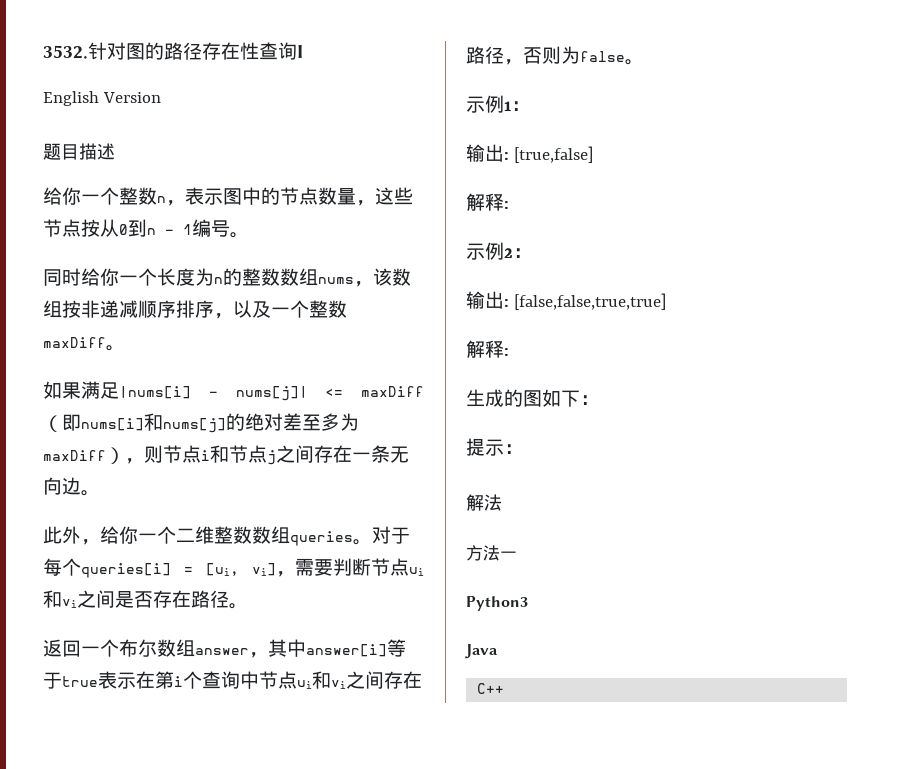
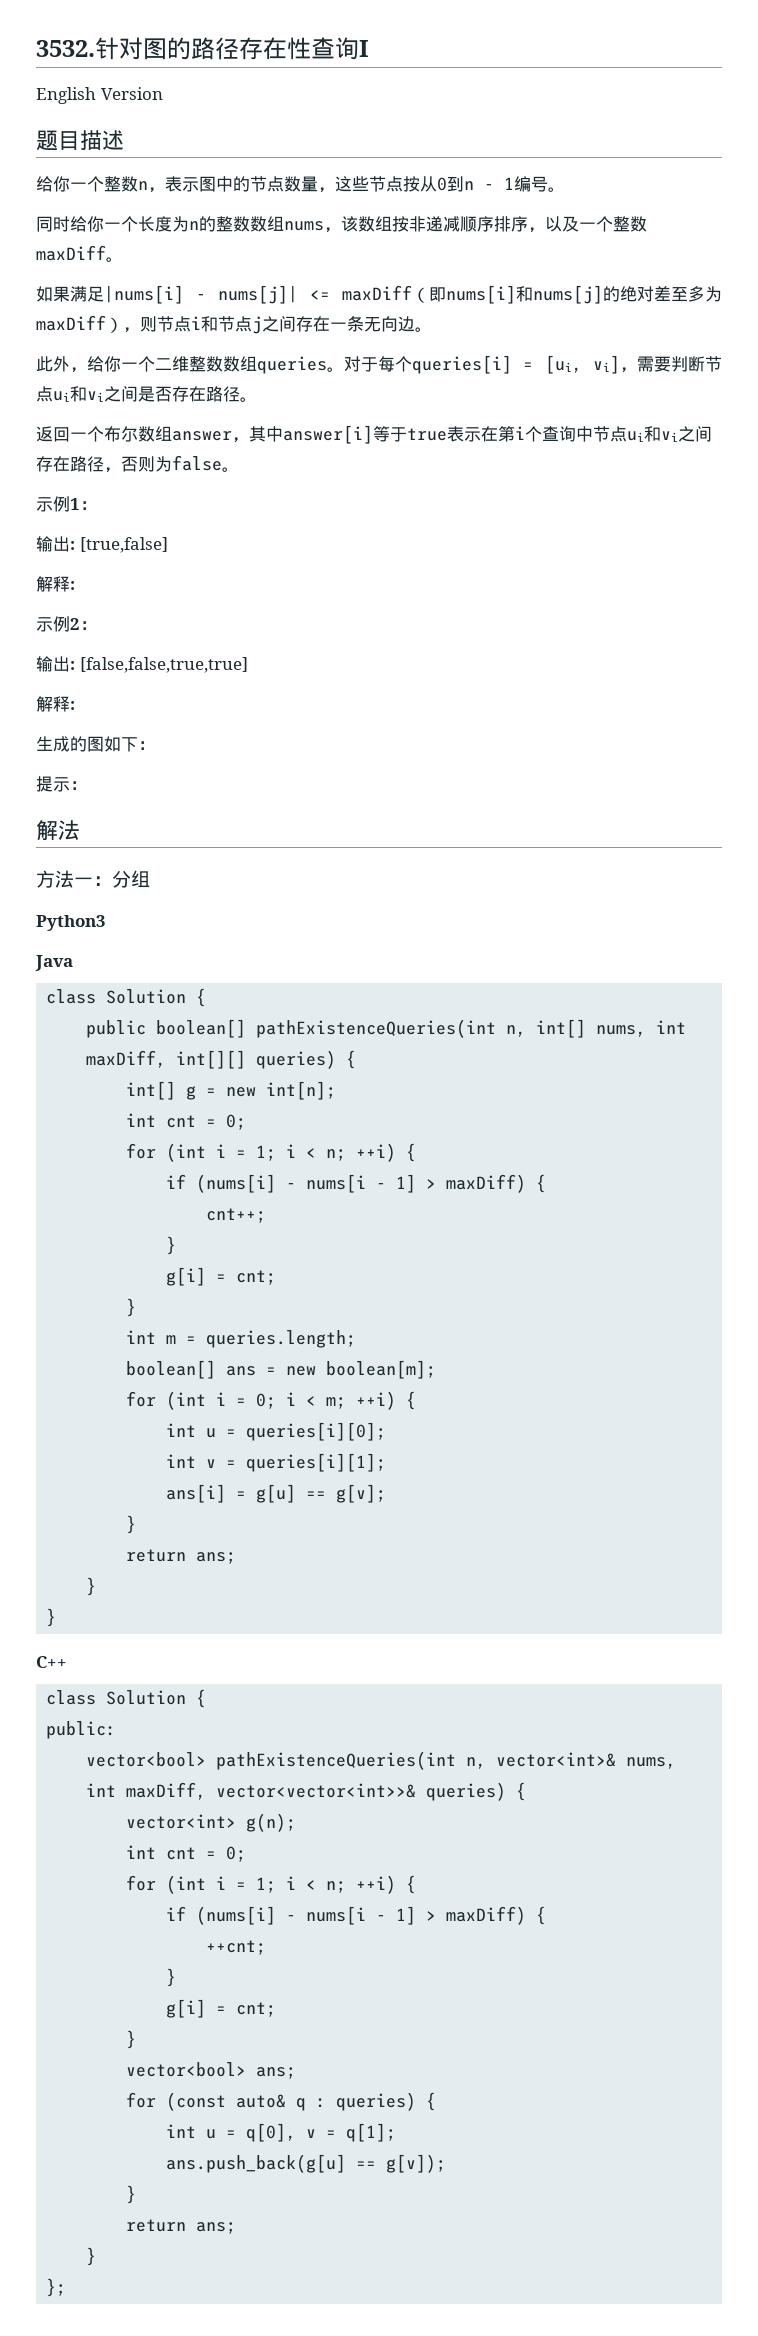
(517, 555) none -> [93,870,150,888] ：分组
[477,683,505,694] C++ -> [46,988,207,1007] [86,1019,687,1038] [86,1050,357,1069] [126,1081,337,1100] [126,1113,247,1130] [126,1143,417,1162] [166,1174,547,1193] [206,1208,267,1223] [166,1236,177,1255] [166,1267,277,1286] [126,1298,137,1317] [126,1330,357,1348] [126,1360,437,1379] [126,1391,417,1410] [166,1422,387,1441] [166,1453,387,1472] [166,1484,387,1503] [126,1515,137,1534] [126,1549,237,1564] [86,1577,97,1596] [46,1608,57,1627] [36,1656,67,1668] [46,1689,207,1708] [46,1721,117,1739] [86,1751,677,1770] [86,1782,527,1801] [126,1813,297,1832] [126,1845,247,1862] [126,1875,417,1894] [166,1906,547,1925] [206,1940,267,1955] [166,1968,177,1987] [166,1999,277,2018] [126,2030,137,2049] [126,2062,297,2079] [126,2092,437,2111] [166,2123,397,2142] [166,2154,447,2173] [126,2185,137,2204] [126,2219,237,2234] [86,2247,97,2266] [46,2278,67,2297] class Solution { // public boolean[] pathExistenceQueries(int n, int[] nums, int maxDiff, int[][] queries) { // int[] g = new int[n]; // int cnt = 0; // for (int i = 1; i < n; ++i) { // if (nums[i] - nums[i - 1] > maxDiff) { // cnt++; // } // g[i] = cnt; // } // int m = queries.length; // boolean[] ans = new boolean[m]; // for (int i = 0; i < m; ++i) { // int u = queries[i][0]; // int v = queries[i][1]; // ans[i] = g[u] == g[v]; // } // return ans; // } // } // C++ // class Solution { // public: // vector<bool> pathExistenceQueries(int n, vector<int>& nums, int maxDiff, vector<vector<int>>& queries) { // vector<int> g(n); // int cnt = 0; // for (int i = 1; i < n; ++i) { // if (nums[i] - nums[i - 1] > maxDiff) { // ++cnt; // } // g[i] = cnt; // } // vector<bool> ans; // for (const auto& q : queries) { // int u = q[0], v = q[1]; // ans.push_back(g[u] == g[v]); // } // return ans; // } // };

